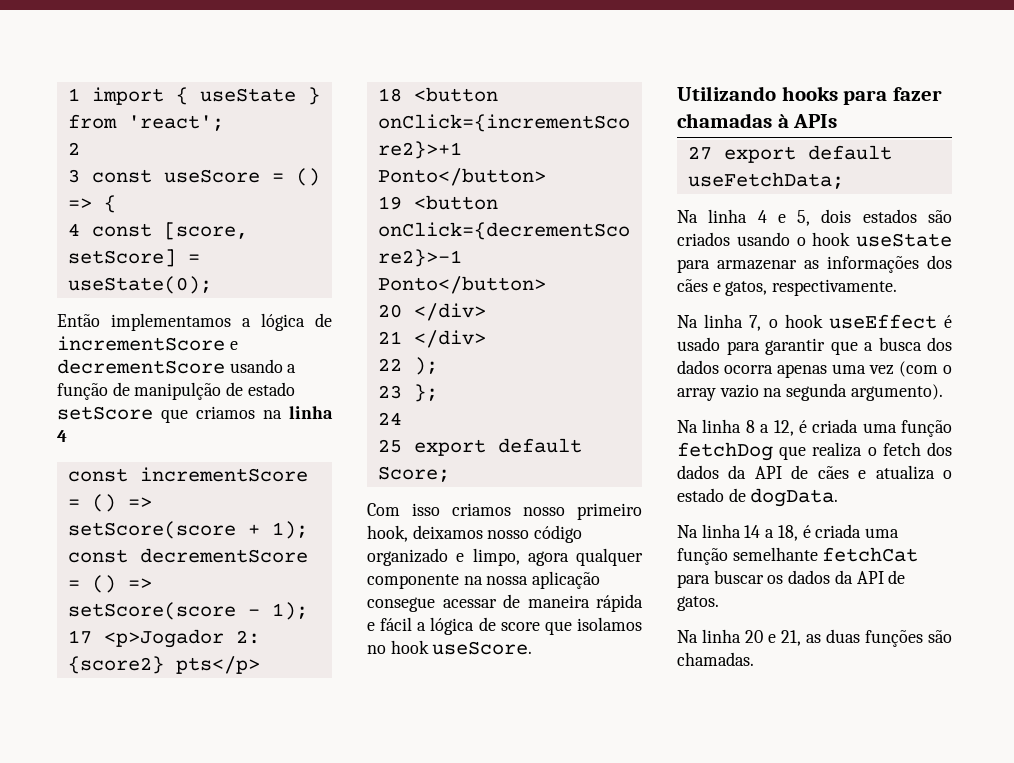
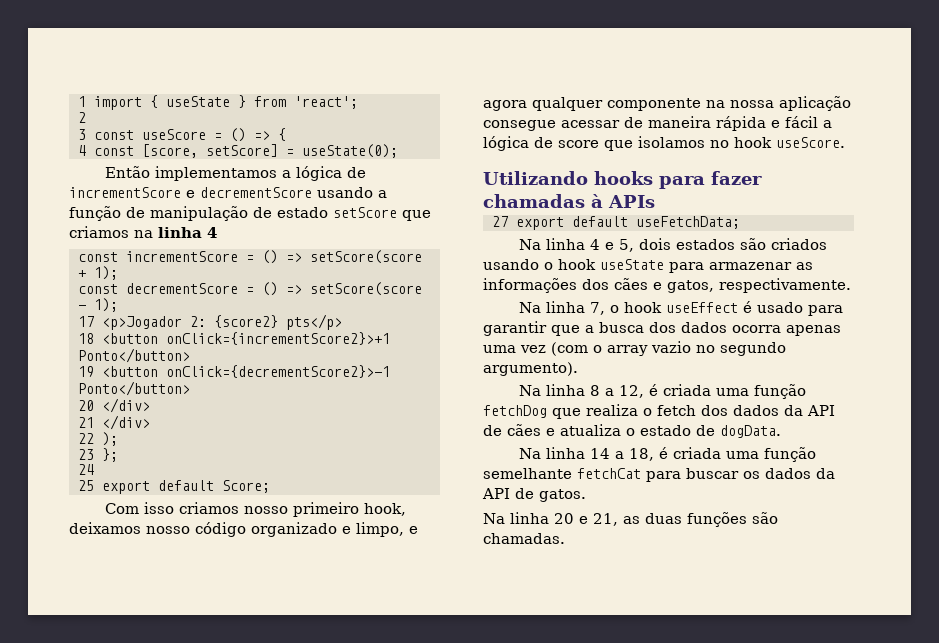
[134,382,222,400] manipulção -> [150,206,248,221] manipulação
(520, 557) none -> [409,526,418,534] e
[763,383,848,401] na segunda -> [696,342,786,356] no segundo

